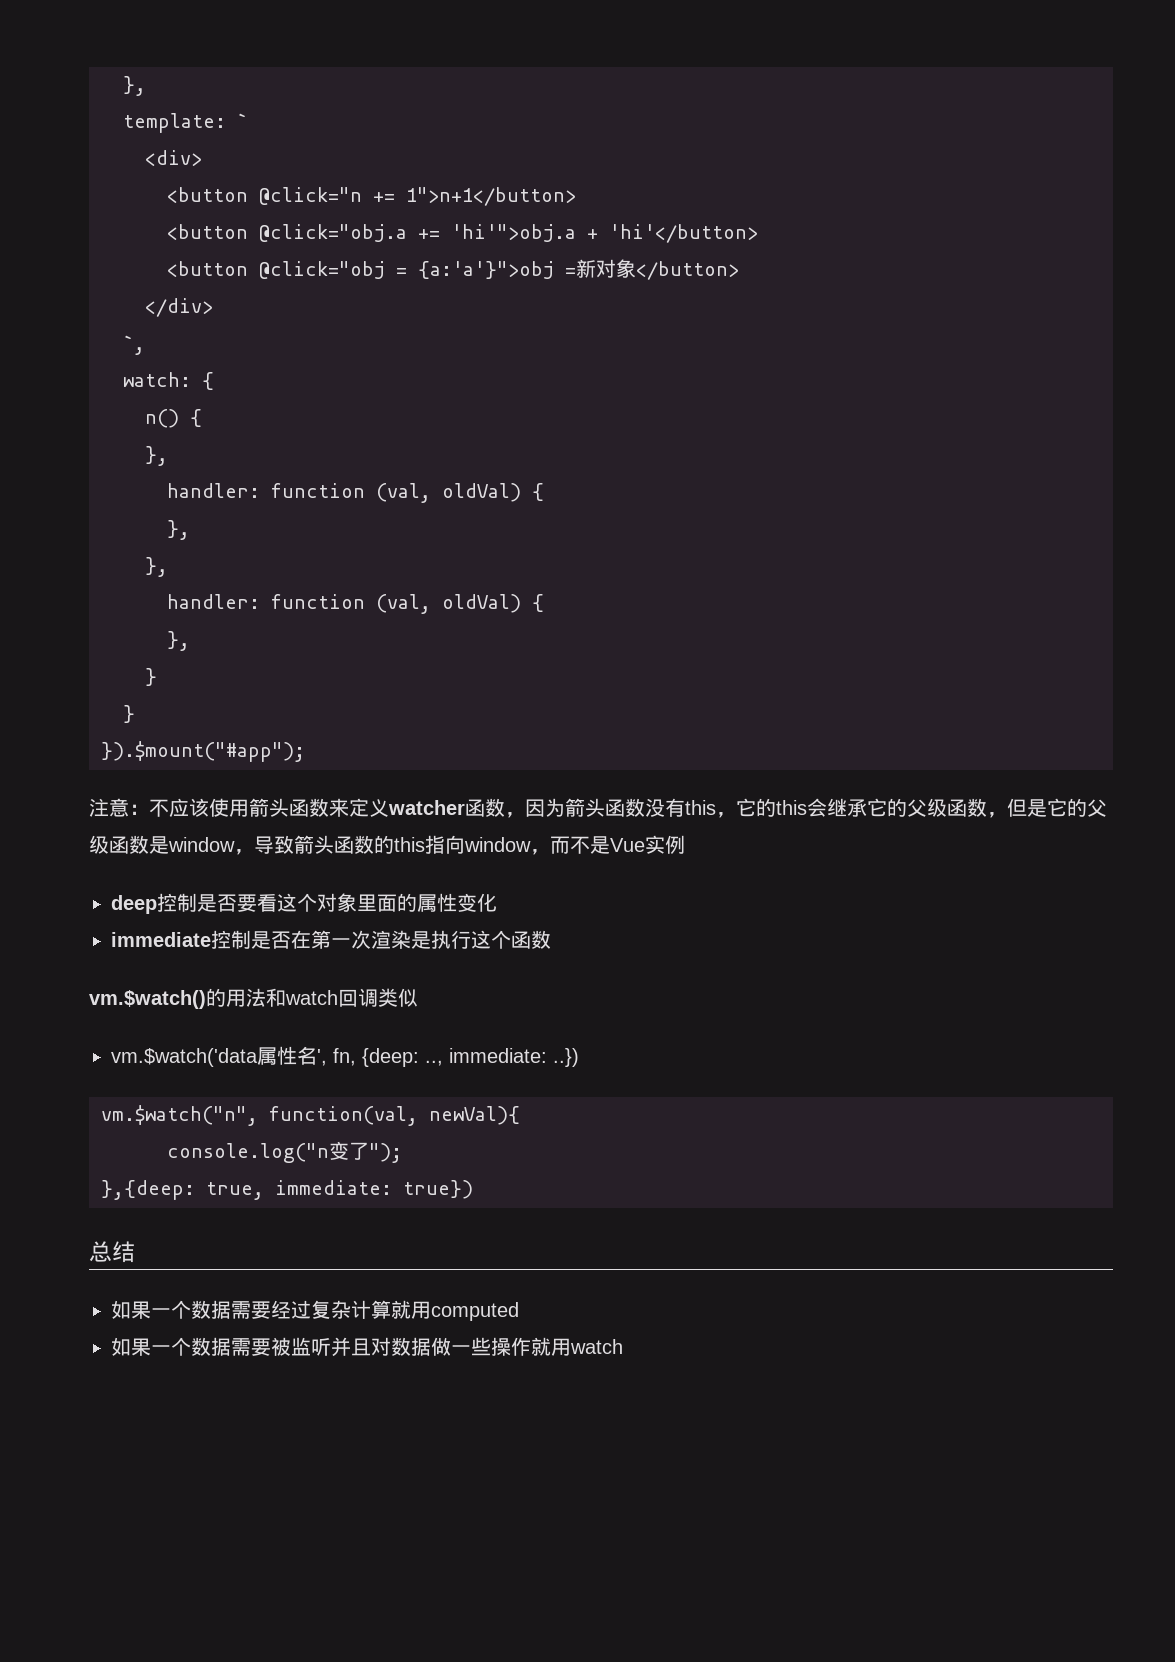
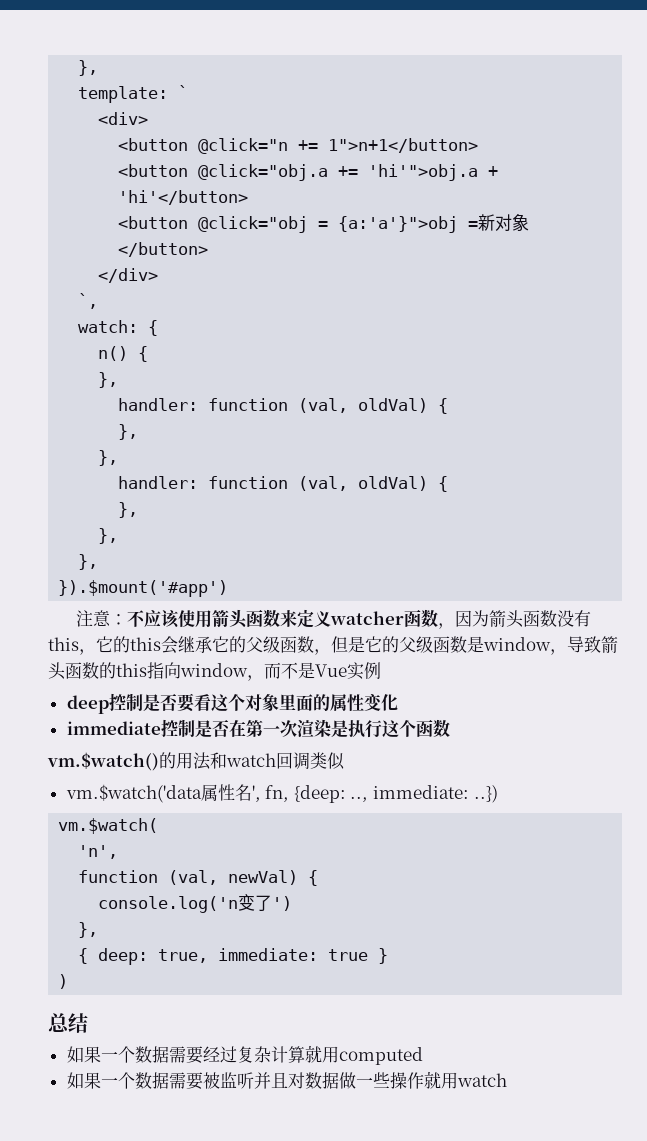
[145,668,157,686] [123,705,135,723] [101,741,305,762] } // } // }).$mount("#app"); -> [98,528,119,544] [78,554,99,570] [58,580,229,597] }, // }, // }).$mount('#app')
[101,1105,520,1126] [167,1141,402,1163] [101,1180,473,1200] vm.$watch("n", function(val, newVal){ // console.log("n变了"); // },{deep: true, immediate: true}) -> [58,818,159,834] [78,845,119,859] [78,870,319,886] [98,894,293,913] [78,922,99,938] [78,948,389,965] [58,974,69,989] vm.$watch( // 'n', // function (val, newVal) { // console.log('n变了') // }, // { deep: true, immediate: true } // )

